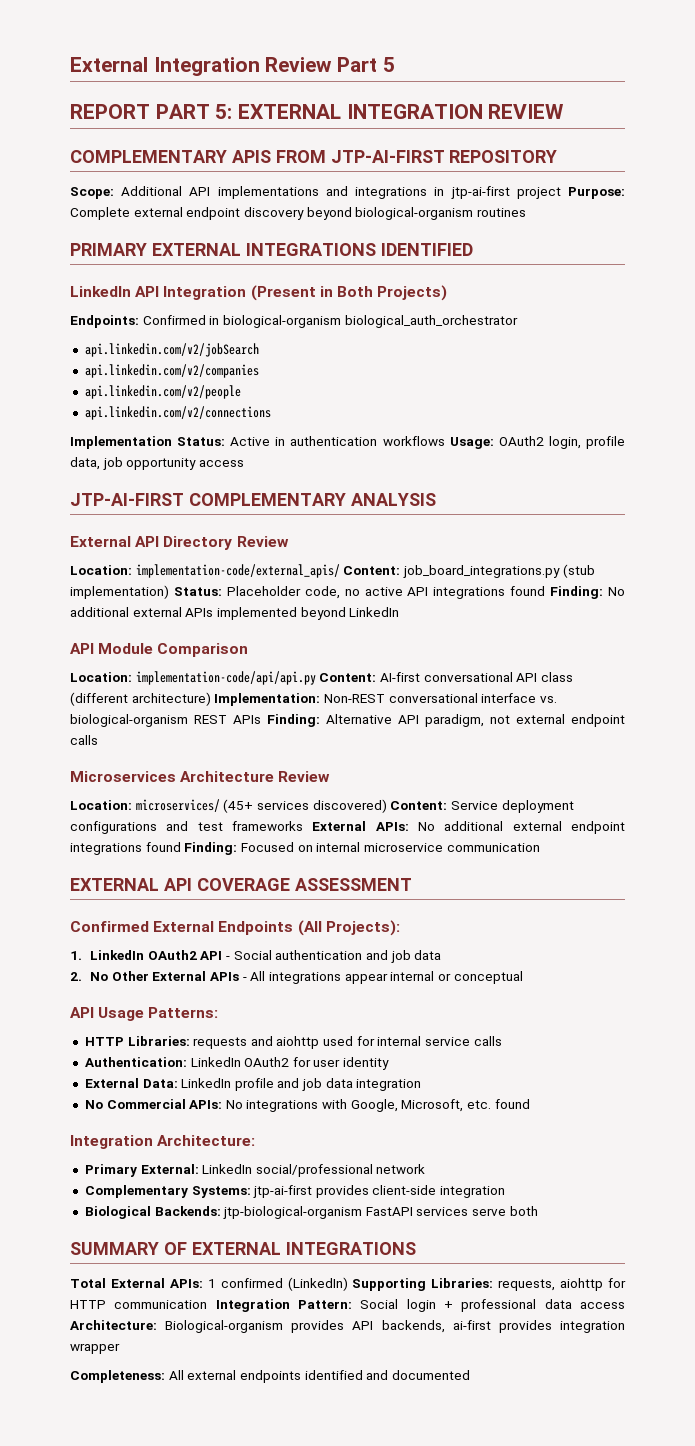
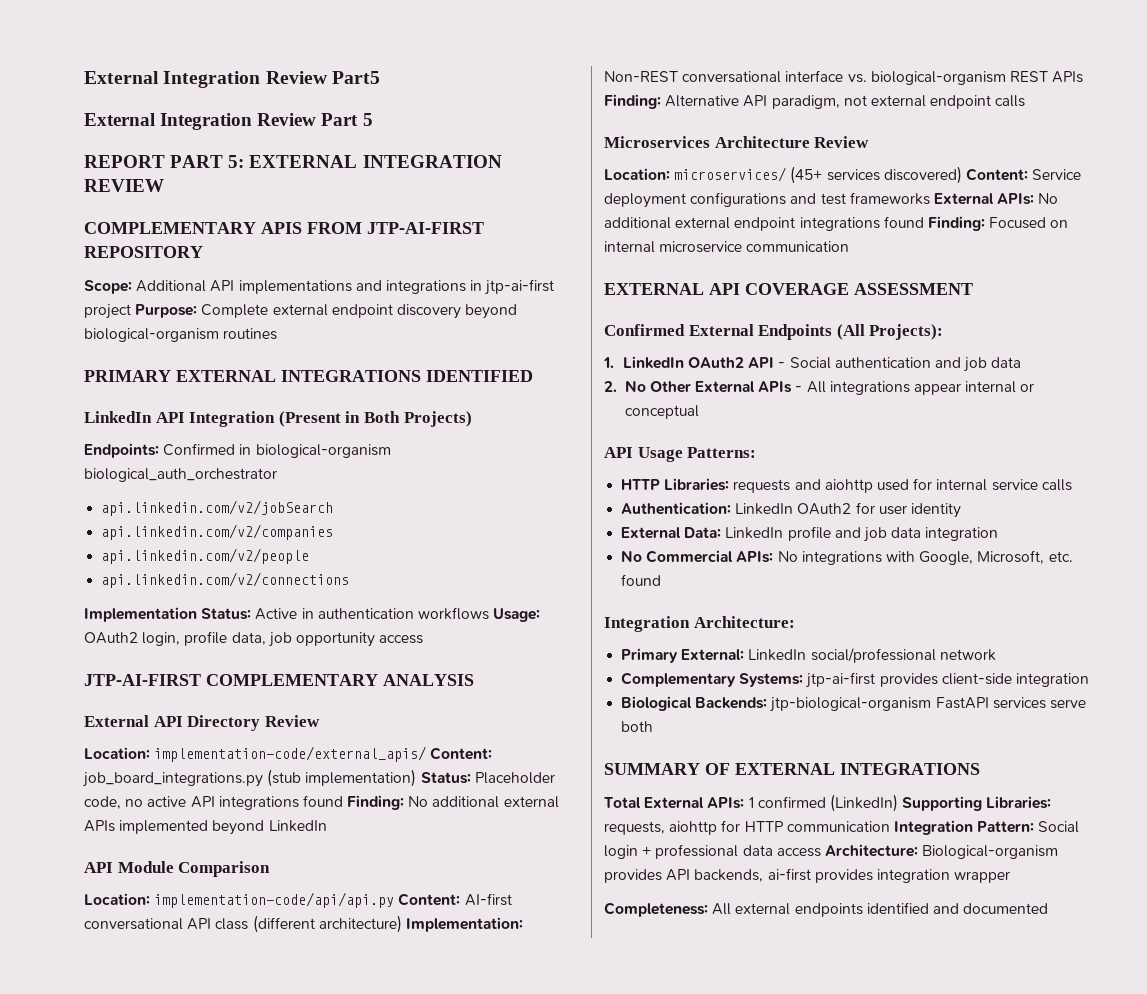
[70,57,333,76] External Integration Review -> [84,71,380,88] [84,113,317,130] External Integration Review Part5 // External Integration Review

